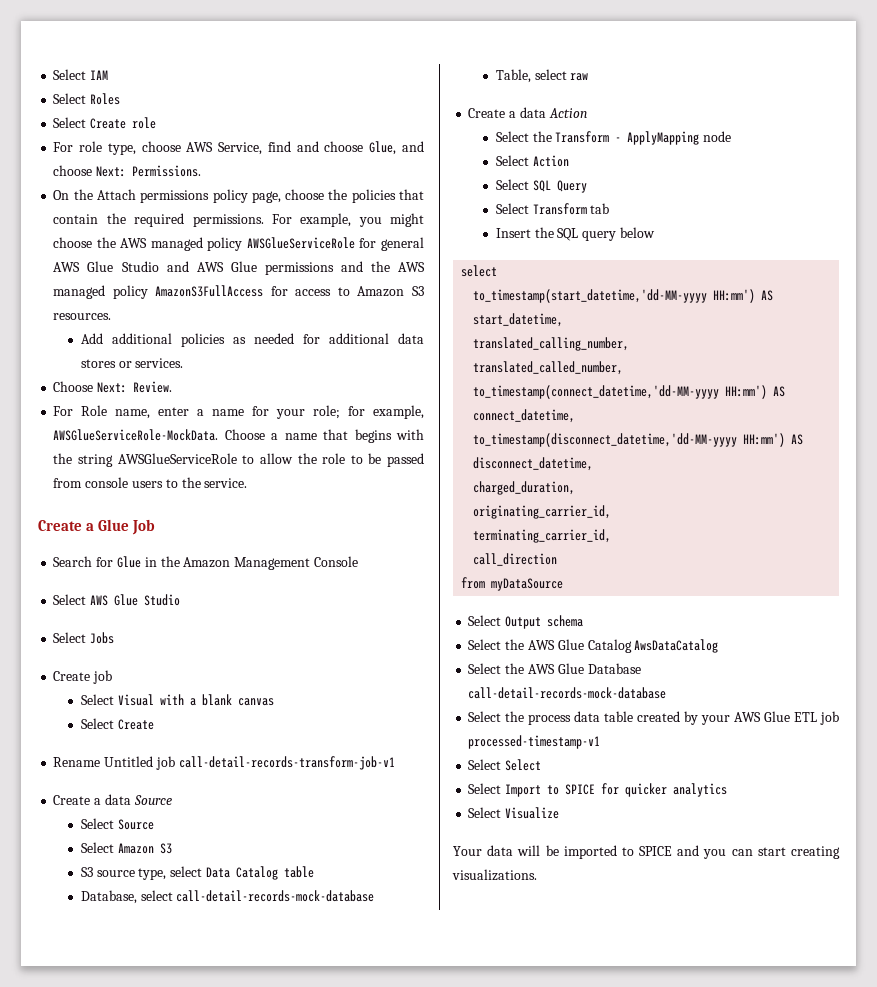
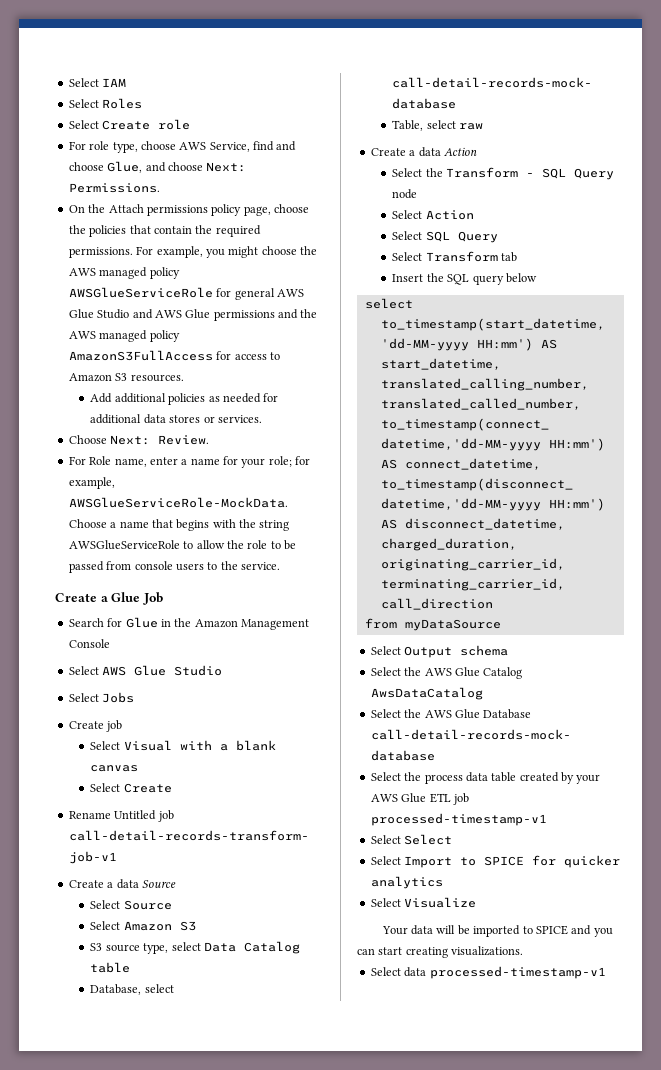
[627,131,700,145] ApplyMapping -> [542,168,615,180] SQL Query
(537, 875) none -> [370,966,606,979] // Select data processed-timestamp-v1

